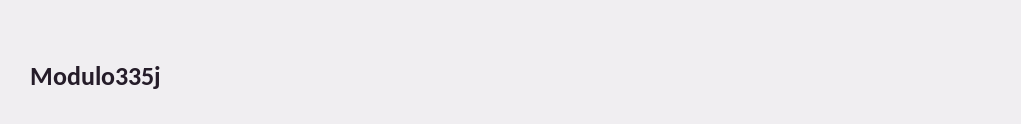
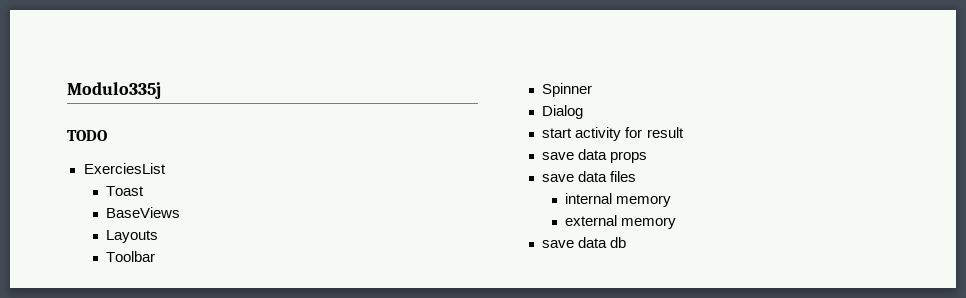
(161, 77) none -> [67,130,107,141] [83,163,166,174] [106,186,145,196] [106,207,181,218] [106,230,159,243] [106,251,156,262] [542,83,593,97] [542,105,584,119] [542,127,684,141] [542,149,648,163] [542,171,637,182] [565,193,672,207] [565,215,677,229] [542,237,627,248] // TODO // ExerciesList // Toast // BaseViews // Layouts // Toolbar // Spinner // Dialog // start activity for result // save data props // save data files // internal memory // external memory // save data db

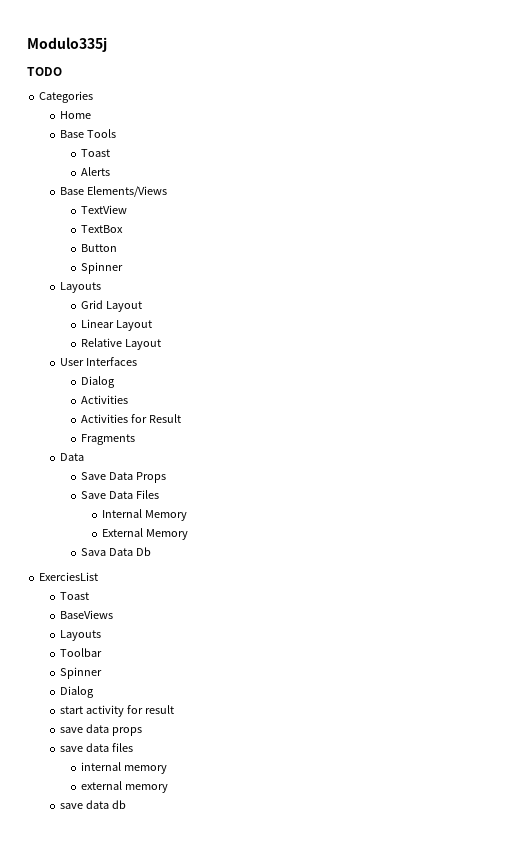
(107, 135) none -> [39,91,94,103] [60,111,92,119] [60,129,117,138] [81,149,111,157] [81,167,111,176] [60,186,168,197] [81,205,128,214] [81,225,124,233] [81,244,118,252] [81,262,124,274] [60,282,102,293] [81,300,143,312] [81,319,153,331] [81,338,162,350] [60,357,138,366] [81,376,116,388] [81,395,129,404] [81,414,182,423] [81,434,136,445] [60,453,85,461] [81,472,167,483] [81,490,160,499] [102,509,188,521] [102,528,189,540] [81,547,152,556] // Categories // Home // Base Tools // Toast // Alerts // Base Elements/Views // TextView // TextBox // Button // Spinner // Layouts // Grid Layout // Linear Layout // Relative Layout // User Interfaces // Dialog // Activities // Activities for Result // Fragments // Data // Save Data Props // Save Data Files // Internal Memory // External Memory // Sava Data Db

